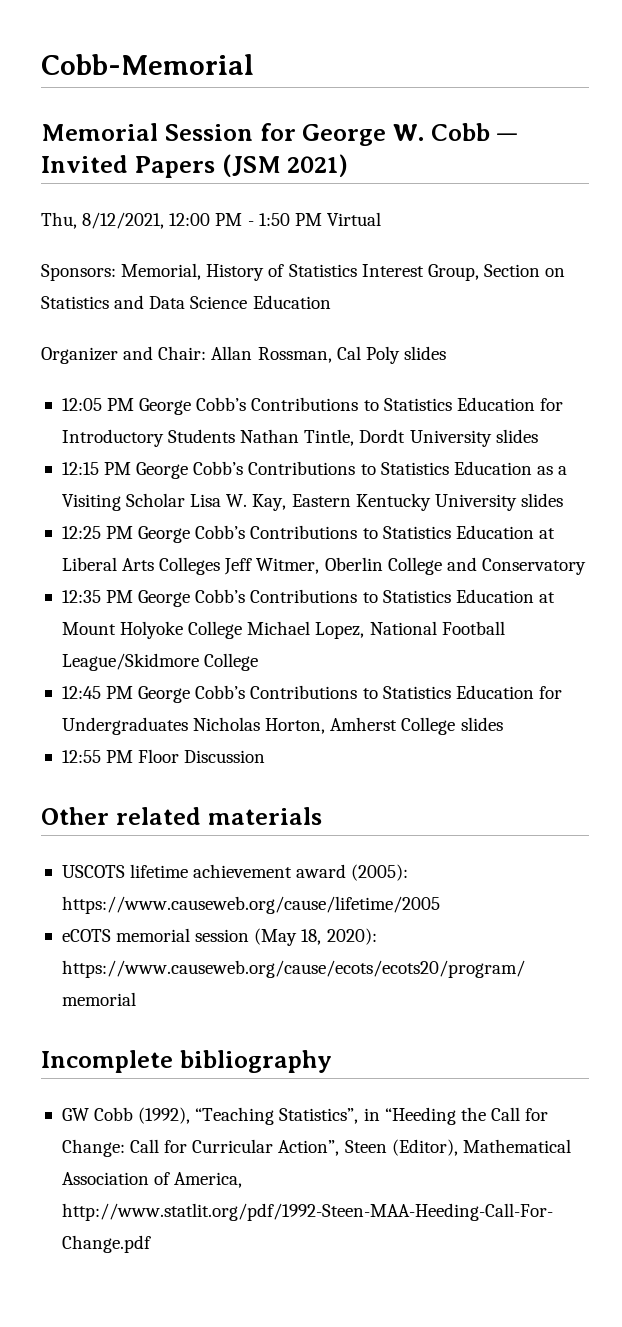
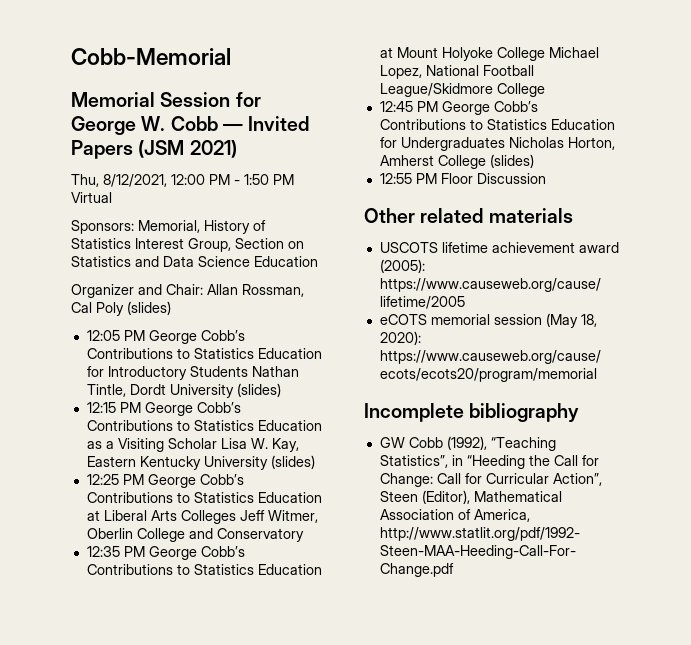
[403,346,446,360] slides -> [127,301,171,315] (slides)
[495,429,538,443] slides -> [236,383,281,397] (slides)
[520,493,563,507] slides -> [270,455,315,469] (slides)
[460,717,503,731] slides -> [489,154,534,168] (slides)

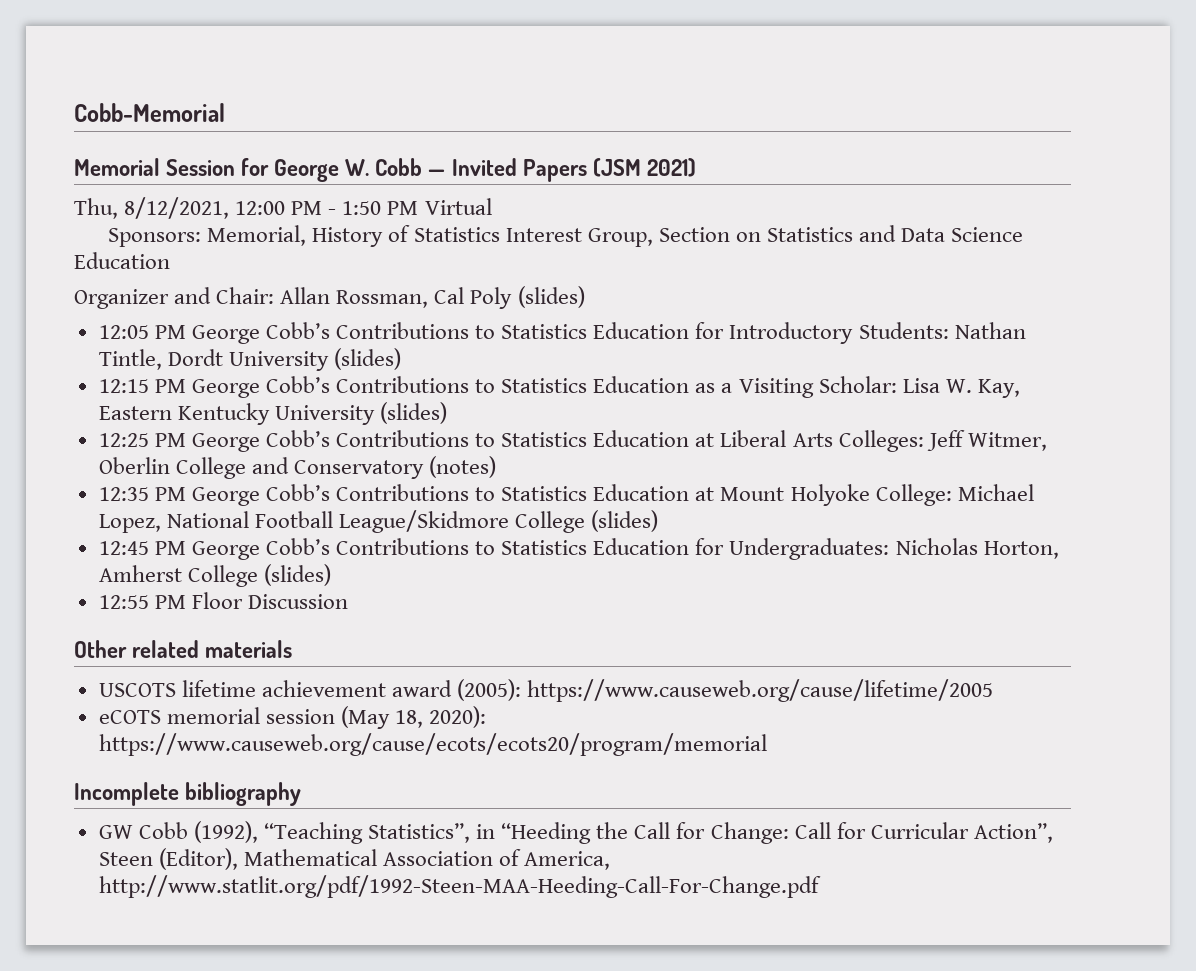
[189,366,248,377] Students -> [858,322,949,339] Students:
[167,438,217,449] Scholar -> [818,376,897,393] Scholar:
[180,510,236,524] Colleges -> [838,430,924,452] Colleges:
(304, 535) none -> [429,456,497,478] (notes)
[496,47,545,61] College -> [875,484,952,506] College:
(545, 90) none -> [591,510,659,532] (slides)
[400,137,505,151] Undergraduates -> [729,538,890,560] Undergraduates:

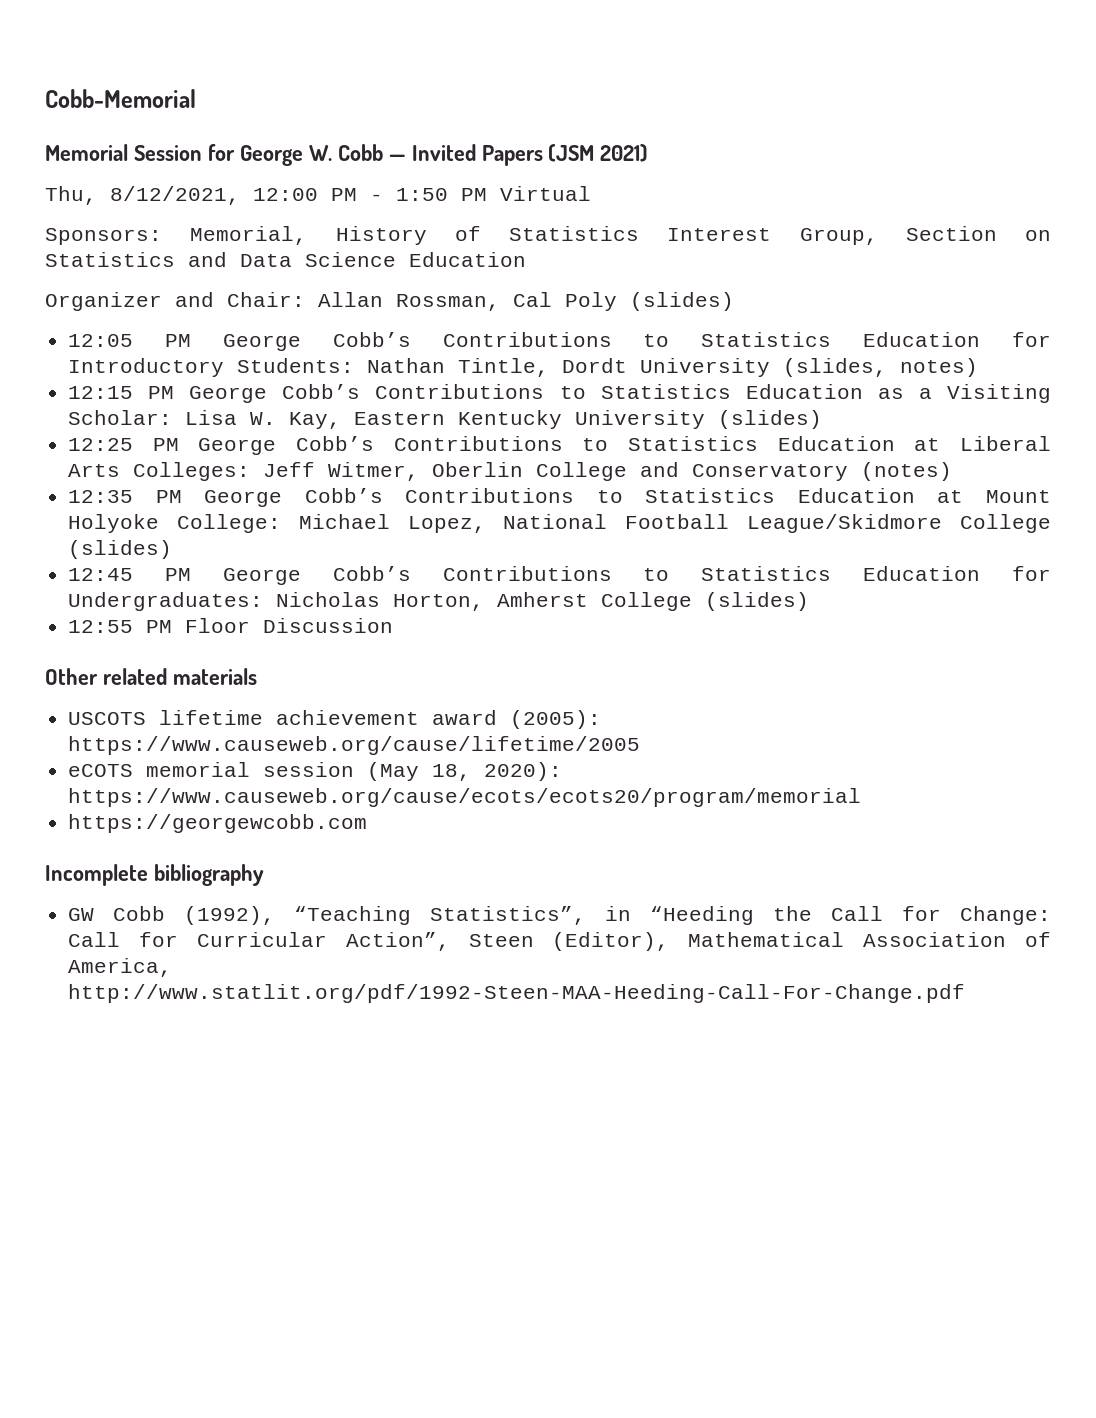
[333,348,401,370] (slides) -> [783,358,979,377] (slides, notes)
(767, 744) none -> [68,814,368,833] // https://georgewcobb.com

